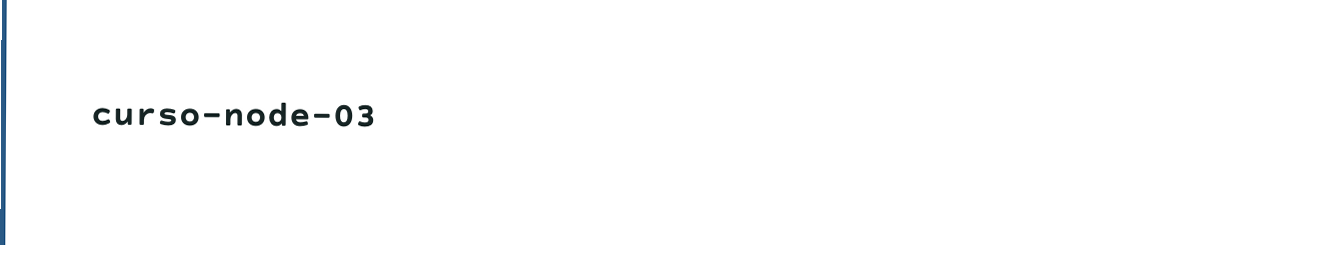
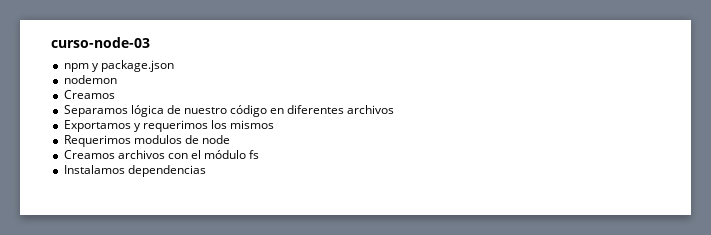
(378, 114) none -> [63,60,174,72] [63,75,117,84] [63,90,115,99] [63,105,395,117] [63,120,275,132] [63,135,230,147] [63,150,260,159] [63,165,206,177] // npm y package.json // nodemon // Creamos // Separamos lógica de nuestro código en diferentes archivos // Exportamos y requerimos los mismos // Requerimos modulos de node // Creamos archivos con el módulo fs // Instalamos dependencias

